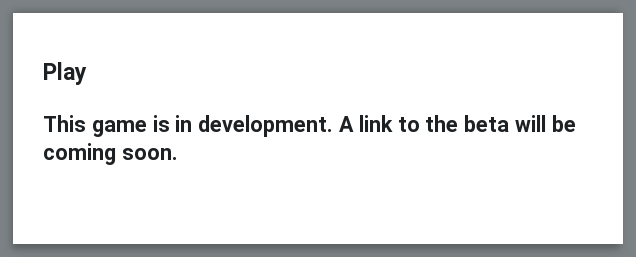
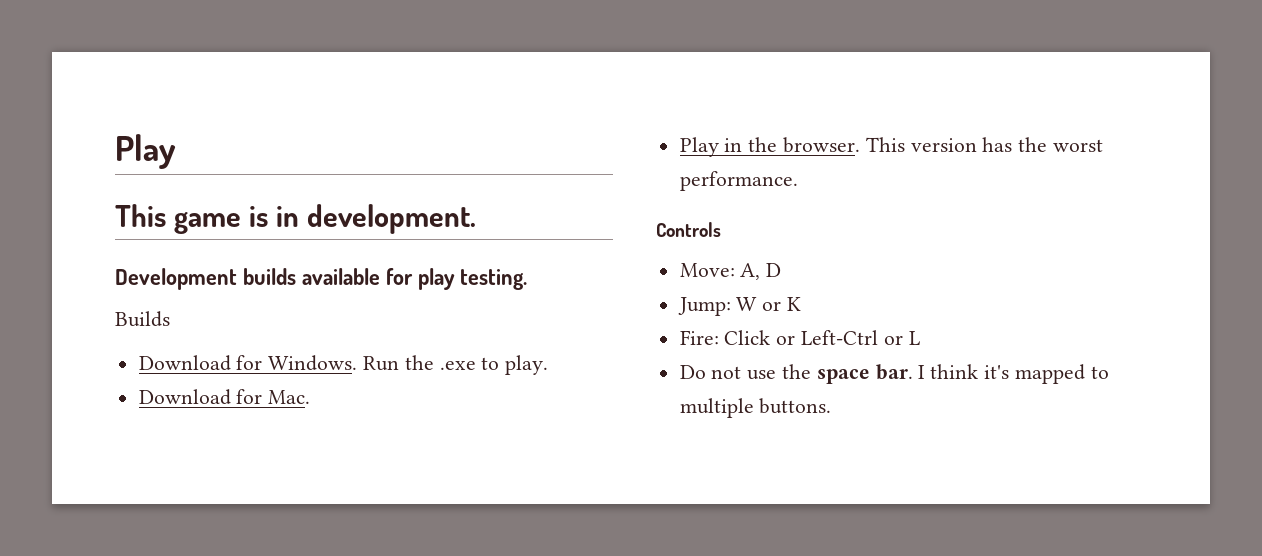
[339,115,576,132] [43,143,178,165] A link to the beta will be coming soon. -> [115,268,527,290] [115,311,170,327] [138,355,549,375] [138,389,311,405] [679,137,1104,157] [679,171,798,191] [656,222,721,237] [679,263,782,280] [677,297,802,316] [679,330,920,345] [679,364,1109,384] [679,398,832,418] // Development builds available for play testing. // Builds // Download for Windows. Run the .exe to play. // Download for Mac. // Play in the browser. This version has the worst performance. // Controls // Move: A, D // Jump: W or K // Fire: Click or Left-Ctrl or L // Do not use the space bar. I think it's mapped to multiple buttons.

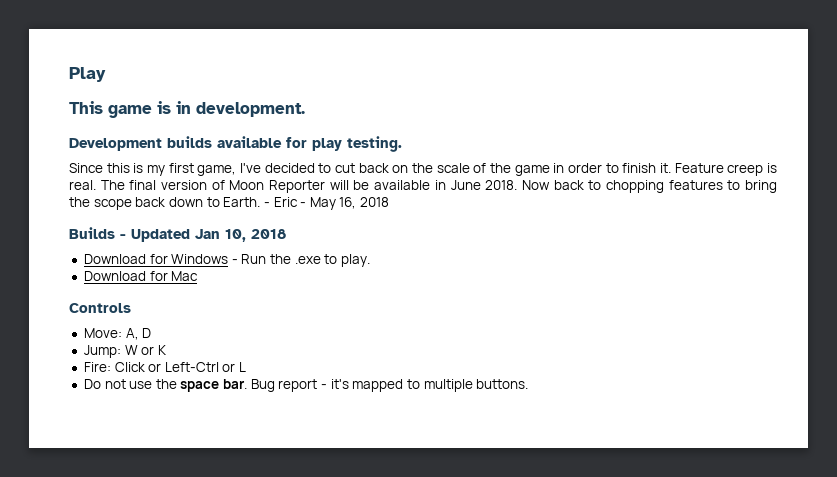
[115,311,170,327] [138,355,358,371] Builds // Download for Windows. -> [69,163,777,176] [69,180,778,193] [69,197,390,210] [69,227,286,242] [83,254,238,264] Since this is my first game, I've decided to cut back on the scale of the game in order to finish it. Feature creep is real. The final version of Moon Reporter will be available in June 2018. Now back to chopping features to bring the scope back down to Earth. - Eric - May 16, 2018 // Builds - Updated Jan 10, 2018 // Download for Windows -
[268,390,311,404] [679,137,1104,157] [679,171,798,191] Mac. // Play in the browser. This version has the worst performance. -> [171,271,199,281] Mac
[918,364,979,379] I think -> [250,379,328,392] Bug report -

